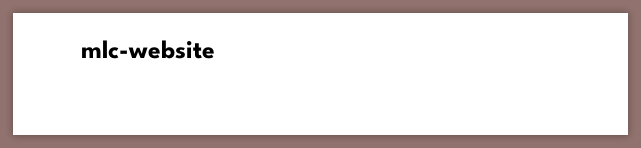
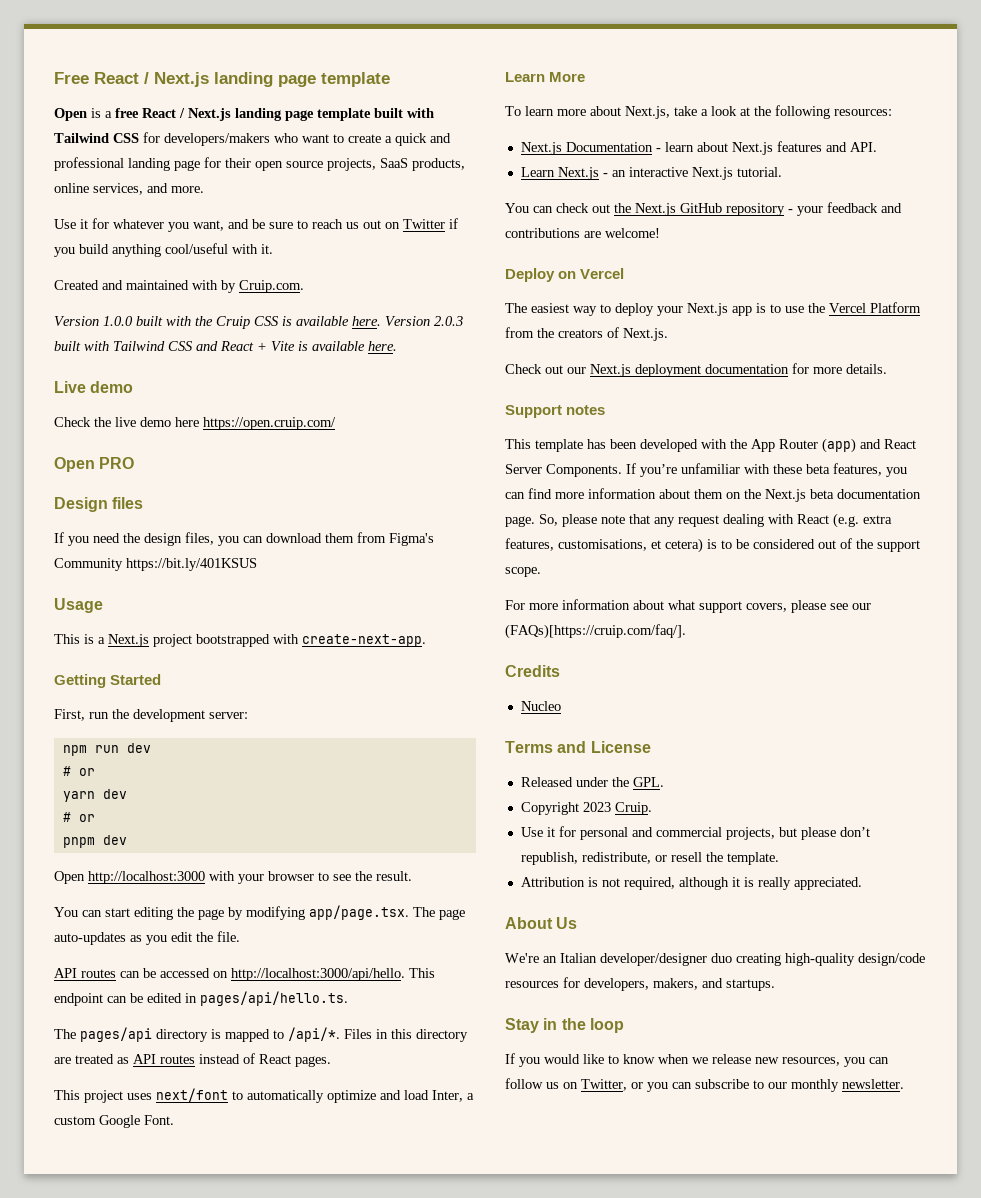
[81,40,215,59] mlc-website -> [54,72,390,87] [54,108,434,121] [54,132,451,146] [54,157,465,171] [54,183,204,195] [54,218,458,232] [54,243,273,257] [54,280,304,293] [54,316,463,329] [54,341,397,351] [54,381,134,393] [54,417,336,430] [54,457,135,472] [54,497,144,512] [54,532,434,546] [54,558,257,571] [54,598,103,613] [54,634,426,647] [54,674,162,688] [54,709,248,722] [62,743,151,756] [62,766,95,776] [62,789,127,802] [62,812,95,822] [62,835,127,848] [54,871,412,884] [54,905,465,920] [54,931,240,945] [54,968,435,981] [54,991,348,1006] [54,1027,468,1042] [54,1053,331,1067] [54,1088,474,1103] [54,1115,174,1128] [505,72,586,82] [505,105,892,119] [520,141,877,155] [520,167,782,180] [505,202,902,216] [505,228,660,238] [505,268,625,282] [505,302,921,316] [505,327,668,341] [505,363,887,377] [505,405,606,418] [505,438,916,453] [505,463,907,477] [505,488,921,502] [505,513,892,528] [505,538,920,553] [505,567,541,577] [505,599,871,613] [505,624,686,639] [505,665,560,677] [520,701,561,711] [505,741,651,753] [520,777,664,787] [520,802,652,815] [520,826,870,840] [520,852,779,865] [520,877,862,890] [505,917,578,929] [505,953,925,966] [505,977,775,991] [505,1018,624,1033] [505,1053,889,1067] [505,1078,904,1092] Free React / Next.js landing page template // Open is a free React / Next.js landing page template built with Tailwind CSS for developers/makers who want to create a quick and professional landing page for their open source projects, SaaS products, online services, and more. // Use it for whatever you want, and be sure to reach us out on Twitter if you build anything cool/useful with it. // Created and maintained with by Cruip.com. // Version 1.0.0 built with the Cruip CSS is available here. Version 2.0.3 built with Tailwind CSS and React + Vite is available here. // Live demo // Check the live demo here https://open.cruip.com/ // Open PRO // Design files // If you need the design files, you can download them from Figma's Community https://bit.ly/401KSUS // Usage // This is a Next.js project bootstrapped with create-next-app. // Getting Started // First, run the development server: // npm run dev // # or // yarn dev // # or // pnpm dev // Open http://localhost:3000 with your browser to see the result. // You can start editing the page by modifying app/page.tsx. The page auto-updates as you edit the file. // API routes can be accessed on http://localhost:3000/api/hello. This endpoint can be edited in pages/api/hello.ts. // The pages/api directory is mapped to /api/*. Files in this directory are treated as API routes instead of React pages. // This project uses next/font to automatically optimize and load Inter, a custom Google Font. // Learn More // To learn more about Next.js, take a look at the following resources: // Next.js Documentation - learn about Next.js features and API. // Learn Next.js - an interactive Next.js tutorial. // You can check out the Next.js GitHub repository - your feedback and contributions are welcome! // Deploy on Vercel // The easiest way to deploy your Next.js app is to use the Vercel Platform from the creators of Next.js. // Check out our Next.js deployment documentation for more details. // Support notes // This template has been developed with the App Router (app) and React Server Components. If you’re unfamiliar with these beta features, you can find more information about them on the Next.js beta documentation page. So, please note that any request dealing with React (e.g. extra features, customisations, et cetera) is to be considered out of the support scope. // For more information about what support covers, please see our (FAQs)[https://cruip.com/faq/]. // Credits // Nucleo // Terms and License // Released under the GPL. // Copyright 2023 Cruip. // Use it for personal and commercial projects, but please don’t republish, redistribute, or resell the template. // Attribution is not required, although it is really appreciated. // About Us // We're an Italian developer/designer duo creating high-quality design/code resources for developers, makers, and startups. // Stay in the loop // If you would like to know when we release new resources, you can follow us on Twitter, or you can subscribe to our monthly newsletter.

